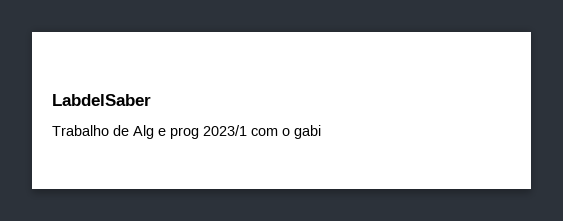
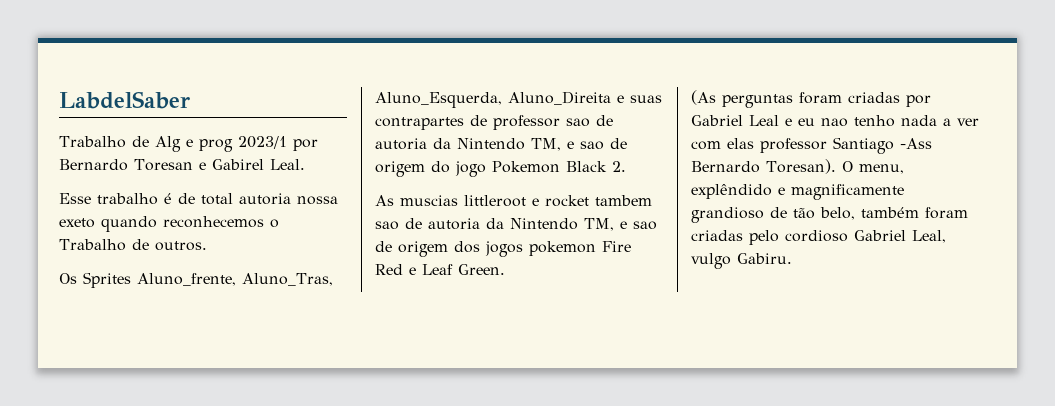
[251,125,321,139] com o gabi -> [292,139,318,151] [59,159,305,171] [59,193,338,205] [59,216,279,232] [59,239,207,251] [59,272,333,288] [375,91,662,108] [375,115,613,130] [375,138,627,151] [375,161,626,177] [375,195,652,207] [375,218,657,231] [375,241,631,257] [375,264,505,275] [691,90,931,108] [691,115,979,127] [691,137,932,154] [691,159,904,174] [691,184,904,200] [691,207,968,223] [691,230,946,245] [691,253,792,269] por Bernardo Toresan e Gabirel Leal. // Esse trabalho é de total autoria nossa exeto quando reconhecemos o Trabalho de outros. // Os Sprites Aluno_frente, Aluno_Tras, Aluno_Esquerda, Aluno_Direita e suas contrapartes de professor sao de autoria da Nintendo TM, e sao de origem do jogo Pokemon Black 2. // As muscias littleroot e rocket tambem sao de autoria da Nintendo TM, e sao de origem dos jogos pokemon Fire Red e Leaf Green. // (As perguntas foram criadas por Gabriel Leal e eu nao tenho nada a ver com elas professor Santiago -Ass Bernardo Toresan). O menu, explêndido e magnificamente grandioso de tão belo, também foram criadas pelo cordioso Gabriel Leal, vulgo Gabiru.

